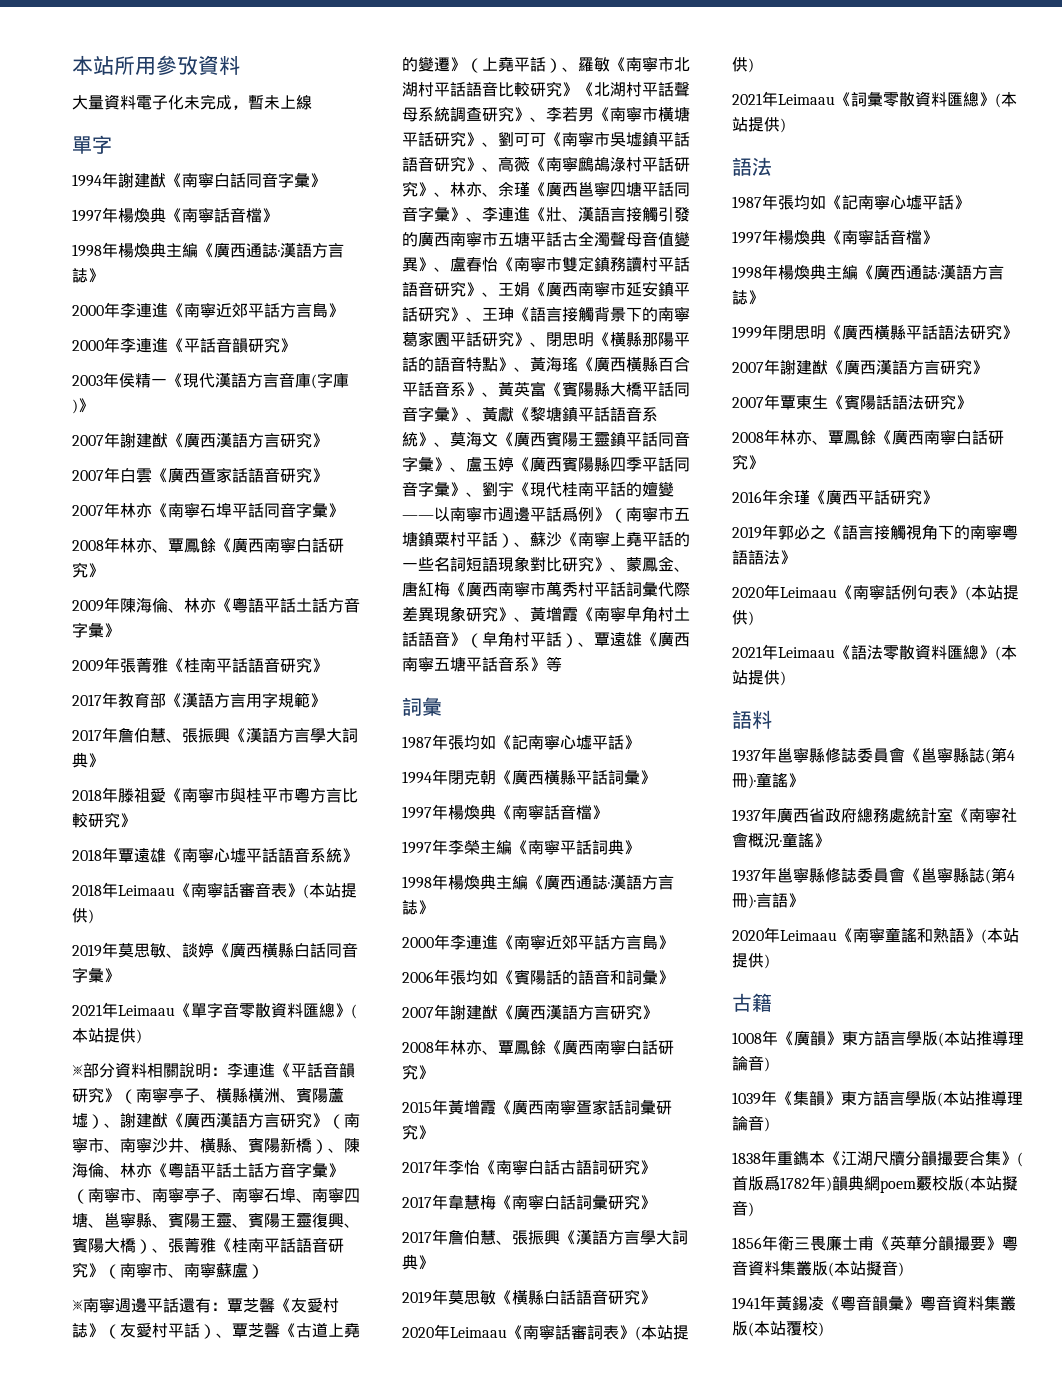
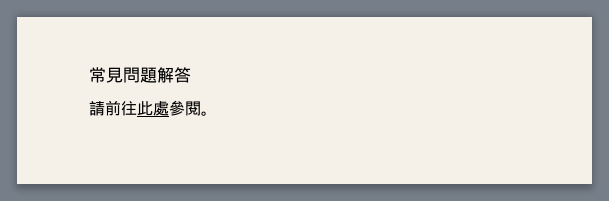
[72,55,240,76] [72,94,312,110] [72,135,112,154] [72,172,326,188] [72,207,278,223] [72,242,344,258] [72,268,104,283] [72,302,344,318] [72,337,296,353] [72,372,349,389] [72,398,94,414] [72,432,328,448] [72,467,328,483] [72,502,344,518] [72,537,344,553] [72,562,104,578] [72,597,360,613] [72,622,120,638] [72,657,328,673] [72,692,326,708] [72,727,358,743] [72,752,104,768] [72,787,358,803] [72,812,136,828] [72,847,358,863] [72,882,357,899] [72,908,94,924] [72,942,358,958] [72,967,120,983] [72,1002,357,1019] [72,1028,142,1044] [72,1062,355,1078] [72,1087,344,1104] [72,1112,360,1129] [72,1137,360,1154] [72,1162,344,1178] [72,1187,360,1204] [72,1212,360,1228] [72,1237,344,1254] [72,1262,264,1279] [72,1297,339,1313] [72,1323,360,1339] [402,56,690,73] [402,81,690,97] [402,106,690,122] [402,131,690,147] [402,156,690,172] [402,181,690,197] [402,206,690,222] [402,231,690,247] [402,256,690,272] [402,281,690,297] [402,306,690,322] [402,331,690,347] [402,356,690,372] [402,381,690,397] [402,406,658,422] [402,431,690,447] [402,456,690,472] [402,481,674,497] [402,506,690,523] [402,531,690,548] [402,556,690,572] [402,581,690,597] [402,606,690,622] [402,631,690,648] [402,656,562,672] [402,697,442,716] [402,734,640,750] [402,769,656,785] [402,804,608,820] [402,839,640,855] [402,874,674,890] [402,900,434,915] [402,934,674,950] [402,969,674,985] [402,1004,658,1020] [402,1039,674,1055] [402,1064,434,1080] [402,1099,672,1115] [402,1124,434,1140] [402,1159,656,1175] [402,1194,656,1210] [402,1229,688,1245] [402,1254,434,1270] [402,1289,656,1305] [402,1324,689,1341] [732,57,754,73] [732,91,1017,108] [732,117,786,133] [732,157,772,176] [732,194,970,210] [732,229,938,245] [732,264,1004,280] [732,290,764,305] [732,324,1018,340] [732,359,988,375] [732,394,972,410] [732,429,1004,445] [732,454,764,470] [732,489,938,505] [732,524,1018,540] [732,550,796,565] [732,584,1019,601] [732,610,754,626] [732,644,1017,661] [732,670,786,686] [732,710,772,729] [732,747,1015,764] [732,772,804,789] [732,807,1017,823] [732,832,830,848] [732,867,1015,884] [732,893,804,909] [732,927,1019,944] [732,953,770,969] [732,993,772,1012] [732,1030,1024,1047] [732,1055,770,1072] [732,1090,1023,1107] [732,1115,770,1132] [732,1150,1023,1167] [732,1175,1018,1193] [732,1200,754,1217] [732,1235,1018,1251] [732,1260,904,1277] [732,1295,1016,1311] [732,1321,824,1337] 本站所用參攷資料 // 大量資料電子化未完成，暫未上線 // 單字 // 1994年謝建猷《南寧白話同音字彙》 // 1997年楊煥典《南寧話音檔》 // 1998年楊煥典主編《廣西通誌·漢語方言誌》 // 2000年李連進《南寧近郊平話方言島》 // 2000年李連進《平話音韻研究》 // 2003年侯精一《現代漢語方言音庫(字庫)》 // 2007年謝建猷《廣西漢語方言研究》 // 2007年白雲《廣西疍家話語音研究》 // 2007年林亦《南寧石埠平話同音字彙》 // 2008年林亦、覃鳳餘《廣西南寧白話研究》 // 2009年陳海倫、林亦《粵語平話土話方音字彙》 // 2009年張菁雅《桂南平話語音研究》 // 2017年教育部《漢語方言用字規範》 // 2017年詹伯慧、張振興《漢語方言學大詞典》 // 2018年滕祖愛《南寧市與桂平市粵方言比較研究》 // 2018年覃遠雄《南寧心墟平話語音系統》 // 2018年Leimaau《南寧話審音表》(本站提供) // 2019年莫思敏、談婷《廣西橫縣白話同音字彙》 // 2021年Leimaau《單字音零散資料匯總》(本站提供) // ※部分資料相關說明：李連進《平話音韻研究》（南寧亭子、橫縣橫洲、賓陽蘆墟）、謝建猷《廣西漢語方言研究》（南寧市、南寧沙井、橫縣、賓陽新橋）、陳海倫、林亦《粵語平話土話方音字彙》（南寧市、南寧亭子、南寧石埠、南寧四塘、邕寧縣、賓陽王靈、賓陽王靈復興、賓陽大橋）、張菁雅《桂南平話語音研究》（南寧市、南寧蘇盧） // ※南寧週邊平話還有：覃芝馨《友愛村誌》（友愛村平話）、覃芝馨《古道上堯的變遷》（上堯平話）、羅敏《南寧市北湖村平話語音比較研究》《北湖村平話聲母系統調查研究》、李若男《南寧市橫塘平話研究》、劉可可《南寧市吳墟鎮平話語音研究》、高薇《南寧鷓鴣淥村平話研究》、林亦、余瑾《廣西邕寧四塘平話同音字彙》、李連進《壯、漢語言接觸引發的廣西南寧市五塘平話古全濁聲母音值變異》、盧春怡《南寧市雙定鎮務讀村平話語音研究》、王娟《廣西南寧市延安鎮平話研究》、王珅《語言接觸背景下的南寧葛家園平話研究》、閉思明《橫縣那陽平話的語音特點》、黃海瑤《廣西橫縣百合平話音系》、黃英富《賓陽縣大橋平話同音字彙》、黃獻《黎塘鎮平話語音系統》、莫海文《廣西賓陽王靈鎮平話同音字彙》、盧玉婷《廣西賓陽縣四季平話同音字彙》、劉宇《現代桂南平話的嬗變——以南寧市週邊平話爲例》（南寧市五塘鎮粟村平話）、蘇沙《南寧上堯平話的一些名詞短語現象對比研究》、蒙鳳金、唐紅梅《廣西南寧市萬秀村平話詞彙代際差異現象研究》、黃增霞《南寧皁角村土話語音》（皁角村平話）、覃遠雄《廣西南寧五塘平話音系》等 // 詞彙 // 1987年張均如《記南寧心墟平話》 // 1994年閉克朝《廣西橫縣平話詞彙》 // 1997年楊煥典《南寧話音檔》 // 1997年李榮主編《南寧平話詞典》 // 1998年楊煥典主編《廣西通誌·漢語方言誌》 // 2000年李連進《南寧近郊平話方言島》 // 2006年張均如《賓陽話的語音和詞彙》 // 2007年謝建猷《廣西漢語方言研究》 // 2008年林亦、覃鳳餘《廣西南寧白話研究》 // 2015年黃增霞《廣西南寧疍家話詞彙研究》 // 2017年李怡《南寧白話古語詞研究》 // 2017年韋慧梅《南寧白話詞彙研究》 // 2017年詹伯慧、張振興《漢語方言學大詞典》 // 2019年莫思敏《橫縣白話語音研究》 // 2020年Leimaau《南寧話審詞表》(本站提供) // 2021年Leimaau《詞彙零散資料匯總》(本站提供) // 語法 // 1987年張均如《記南寧心墟平話》 // 1997年楊煥典《南寧話音檔》 // 1998年楊煥典主編《廣西通誌·漢語方言誌》 // 1999年閉思明《廣西橫縣平話語法研究》 // 2007年謝建猷《廣西漢語方言研究》 // 2007年覃東生《賓陽話語法研究》 // 2008年林亦、覃鳳餘《廣西南寧白話研究》 // 2016年余瑾《廣西平話研究》 // 2019年郭必之《語言接觸視角下的南寧粵語語法》 // 2020年Leimaau《南寧話例句表》(本站提供) // 2021年Leimaau《語法零散資料匯總》(本站提供) // 語料 // 1937年邕寧縣修誌委員會《邕寧縣誌(第4冊)·童謠》 // 1937年廣西省政府總務處統計室《南寧社會概況·童謠》 // 1937年邕寧縣修誌委員會《邕寧縣誌(第4冊)·言語》 // 2020年Leimaau《南寧童謠和熟語》(本站提供) // 古籍 // 1008年《廣韻》東方語言學版(本站推導理論音) // 1039年《集韻》東方語言學版(本站推導理論音) // 1838年重鐫本《江湖尺牘分韻撮要合集》(首版爲1782年)韻典網poem覈校版(本站擬音) // 1856年衛三畏廉士甫《英華分韻撮要》粵音資料集叢版(本站擬音) // 1941年黃錫凌《粵音韻彙》粵音資料集叢版(本站覆校) -> [89,67,191,83] [89,100,217,116] 常見問題解答 // 請前往此處參閱。

